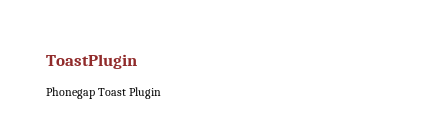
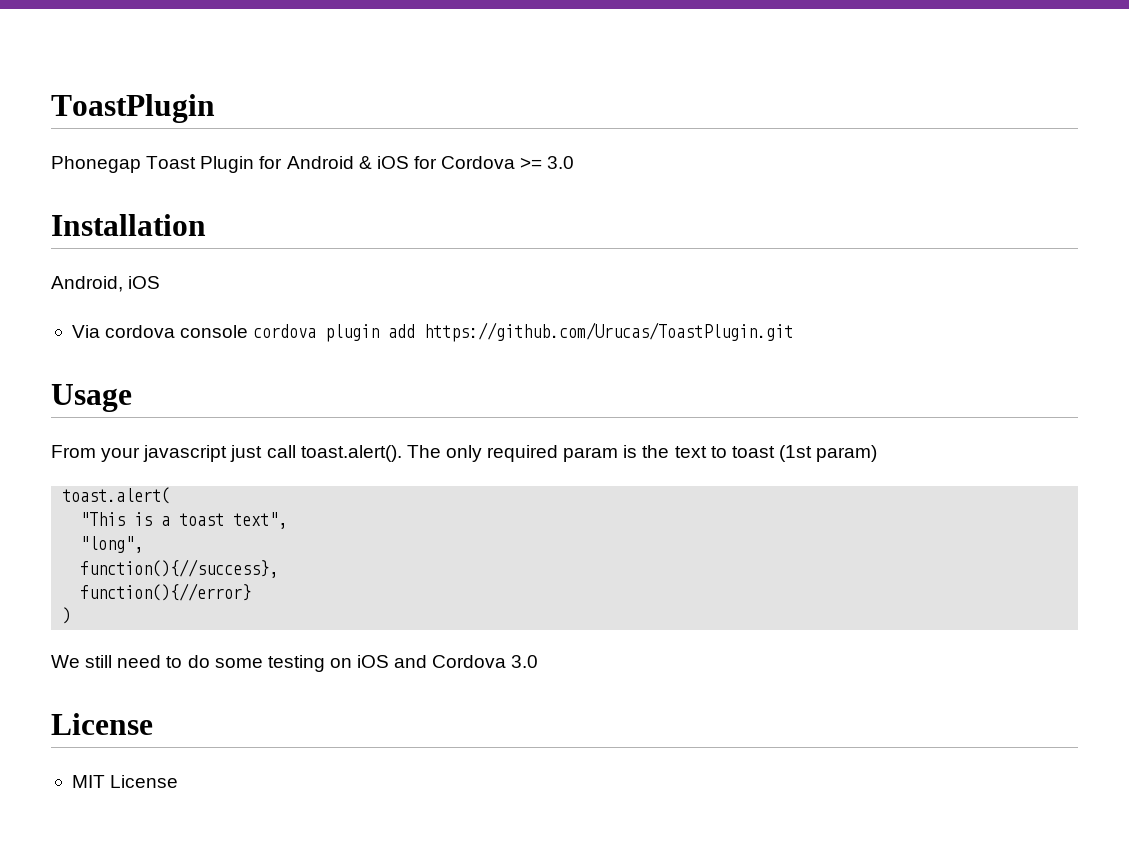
(162, 93) none -> [259,156,575,169] [51,214,206,236] [51,276,161,292] [71,322,794,342] [51,384,132,412] [51,445,878,462] [62,487,171,504] [80,512,288,529] [80,536,144,553] [80,559,279,578] [80,583,252,601] [62,607,72,624] [51,655,539,672] [51,713,153,735] [71,775,179,788] for Android & iOS for Cordova >= 3.0 // Installation // Android, iOS // Via cordova console cordova plugin add https://github.com/Urucas/ToastPlugin.git // Usage // From your javascript just call toast.alert(). The only required param is the text to toast (1st param) // toast.alert( // "This is a toast text", // "long", // function(){//success}, // function(){//error} // ) // We still need to do some testing on iOS and Cordova 3.0 // License // MIT License

